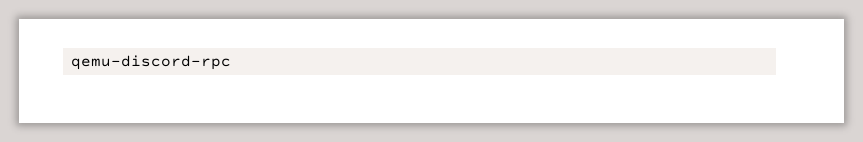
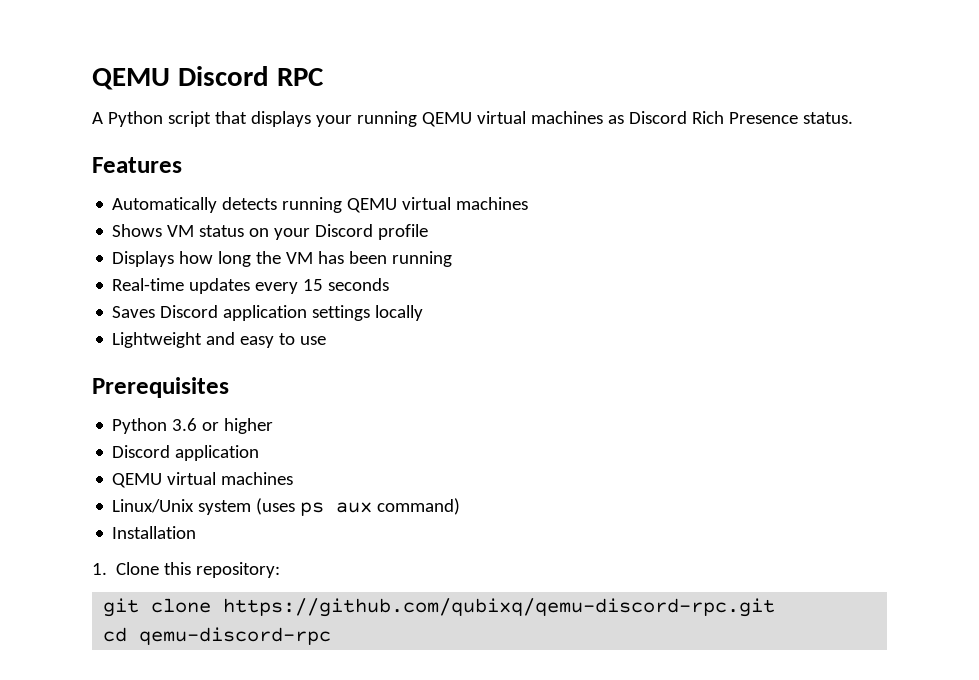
(70, 62) none -> [92,66,324,90] [92,111,853,127] [92,157,182,173] [112,197,529,213] [112,224,429,240] [112,251,453,267] [112,278,390,294] [112,305,424,321] [112,332,327,348] [92,377,229,398] [112,418,274,434] [112,445,260,461] [112,472,294,488] [112,498,461,516] [112,526,197,539] [92,562,281,578] [103,598,776,617] [103,627,128,642] QEMU Discord RPC // A Python script that displays your running QEMU virtual machines as Discord Rich Presence status. // Features // Automatically detects running QEMU virtual machines // Shows VM status on your Discord profile // Displays how long the VM has been running // Real-time updates every 15 seconds // Saves Discord application settings locally // Lightweight and easy to use // Prerequisites // Python 3.6 or higher // Discord application // QEMU virtual machines // Linux/Unix system (uses ps aux command) // Installation // 1. Clone this repository: // git clone https://github.com/qubixq/qemu-discord-rpc.git // cd

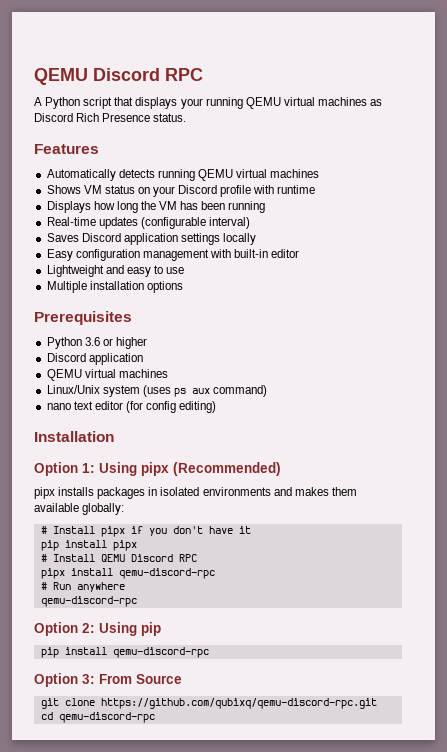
(429, 232) none -> [253,185,316,194] with runtime
[255,278,390,294] every 15 seconds -> [140,217,250,229] (configurable interval)
(424, 313) none -> [46,249,300,261] // Easy configuration management with built-in editor
(327, 340) none -> [46,281,183,293] // Multiple installation options
[112,526,197,539] [92,562,281,578] Installation // 1. Clone this repository: -> [46,401,217,413] [34,431,114,442] [34,462,281,476] [34,487,357,499] [34,503,125,515] [40,526,251,537] [40,540,137,551] [40,554,197,562] [40,568,215,579] [40,582,125,592] [40,596,137,607] [34,622,161,636] [40,647,209,658] [34,673,182,687] nano text editor (for config editing) // Installation // Option 1: Using pipx (Recommended) // pipx installs packages in isolated environments and makes them available globally: // # Install pipx if you don't have it // pip install pipx // # Install QEMU Discord RPC // pipx install qemu-discord-rpc // # Run anywhere // qemu-discord-rpc // Option 2: Using pip // pip install qemu-discord-rpc // Option 3: From Source

